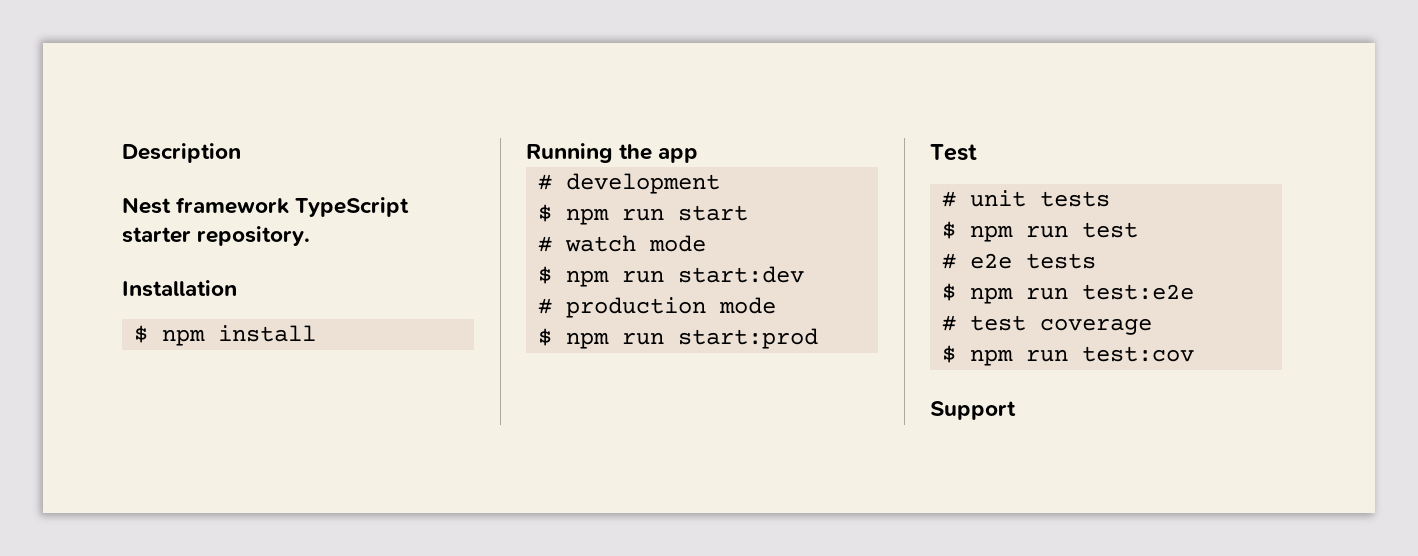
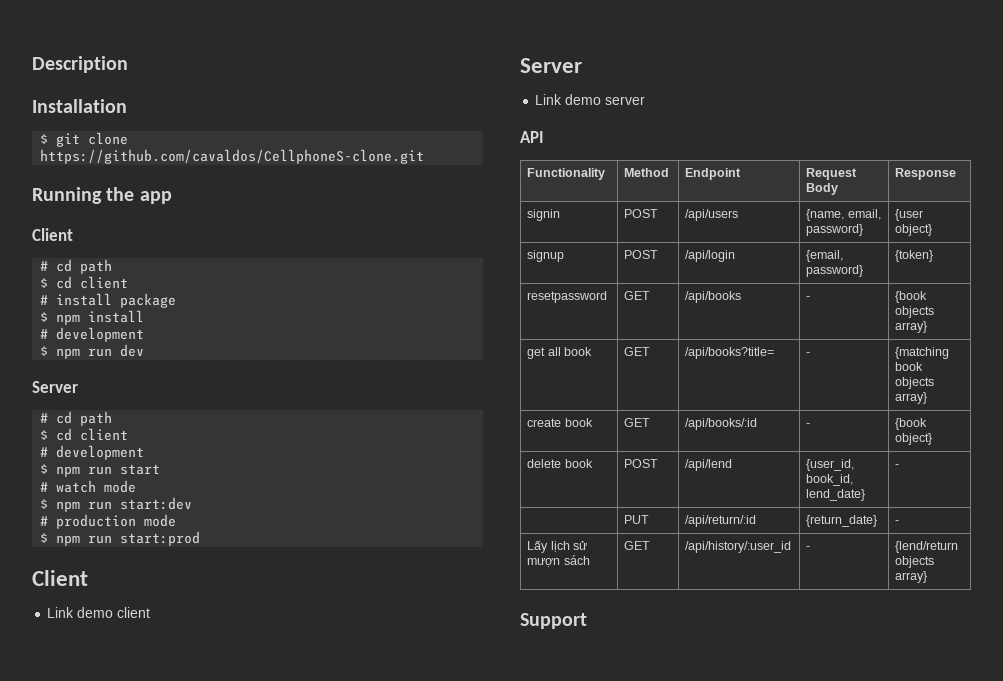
[122,197,410,217] [122,226,311,246] [122,280,237,297] [134,325,317,346] [526,143,699,163] Nest framework TypeScript starter repository. // Installation // $ npm install // Running the app -> [32,99,127,113] [40,132,129,147] [40,149,425,164] [32,187,172,204] [32,228,73,241] [40,259,113,274] [40,276,129,289] [40,293,177,308] [40,310,145,325] [40,327,145,342] [40,344,145,359] [32,381,78,393] [40,411,113,426] [40,428,129,441] Installation // $ git clone https://github.com/cavaldos/CellphoneS-clone.git // Running the app // Client // # cd path // $ cd client // # install package // $ npm install // # development // $ npm run dev // Server // # cd path // $ cd client
[930,144,977,161] [942,190,1111,207] [942,221,1139,242] [942,253,1097,269] [942,283,1195,304] [942,315,1153,335] [942,345,1195,366] Test // # unit tests // $ npm run test // # e2e tests // $ npm run test:e2e // # test coverage // $ npm run test:cov -> [32,570,88,586] [47,607,151,618] [520,58,582,73] [535,94,646,105] [520,131,544,143] [527,168,606,180] [624,168,670,177] [685,168,742,180] [806,168,858,180] [806,183,839,195] [895,168,957,180] [527,209,561,221] [624,209,659,218] [685,209,739,221] [806,209,881,221] [806,224,864,236] [895,209,924,221] [895,224,933,236] [527,250,565,262] [624,250,659,259] [685,250,736,262] [806,250,844,262] [806,265,864,277] [895,250,934,262] [527,291,608,303] [624,291,651,300] [685,291,742,303] [806,296,811,300] [895,291,928,303] [895,306,935,318] [895,321,928,333] [527,347,593,359] [624,347,651,356] [685,347,775,359] [806,352,811,356] [895,347,950,359] [895,362,924,371] [895,377,935,389] [895,392,928,404] [527,418,593,427] [624,418,651,427] [685,418,758,430] [806,423,811,427] [895,418,928,430] [895,433,933,445] [527,459,593,468] [624,459,659,468] [685,459,733,471] [806,459,855,471] [806,474,854,486] [806,489,866,501] [895,464,900,468] [624,515,650,524] [685,515,757,527] [806,515,878,527] [895,520,900,524] [527,540,588,553] [527,555,590,567] [624,541,651,550] [685,541,792,553] [806,546,811,550] [895,541,959,553] [895,556,935,568] [895,571,928,583] Client // Link demo client // Server // Link demo server // API // Functionality | Method | Endpoint | Request Body | Response // signin | POST | /api/users | {name, email, password} | {user object} // signup | POST | /api/login | {email, password} | {token} // resetpassword | GET | /api/books | - | {book objects array} // get all book | GET | /api/books?title= | - | {matching book objects array} // create book | GET | /api/books/:id | - | {book object} // delete book | POST | /api/lend | {user_id, book_id, lend_date} | - // | PUT | /api/return/:id | {return_date} | - // Lấy lịch sử mượn sách | GET | /api/history/:user_id | - | {lend/return objects array}

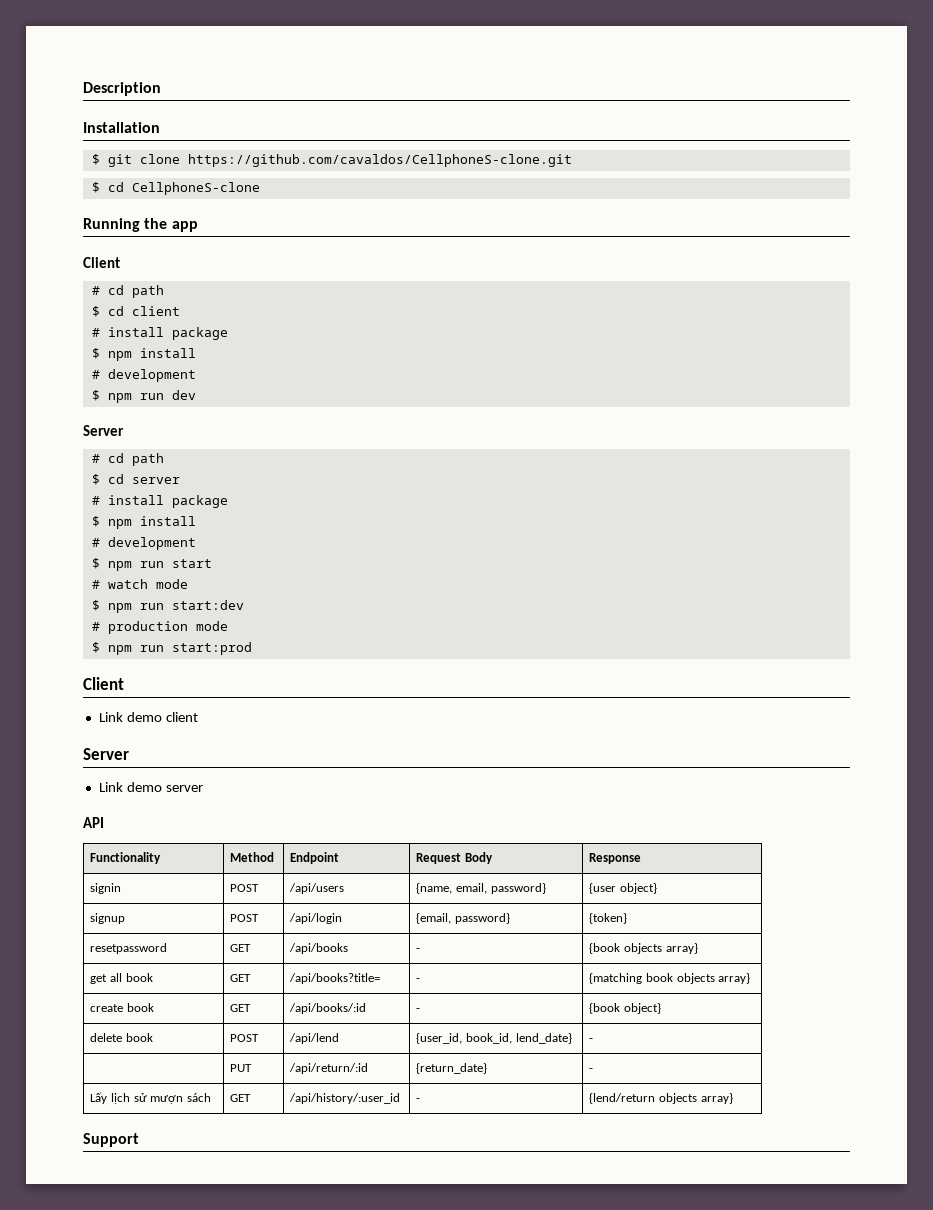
(425, 156) none -> [91,182,260,195] // $ cd CellphoneS-clone
[80,428,129,441] client -> [131,477,180,484] [91,495,228,508] [91,516,196,529] server // # install package // $ npm install

